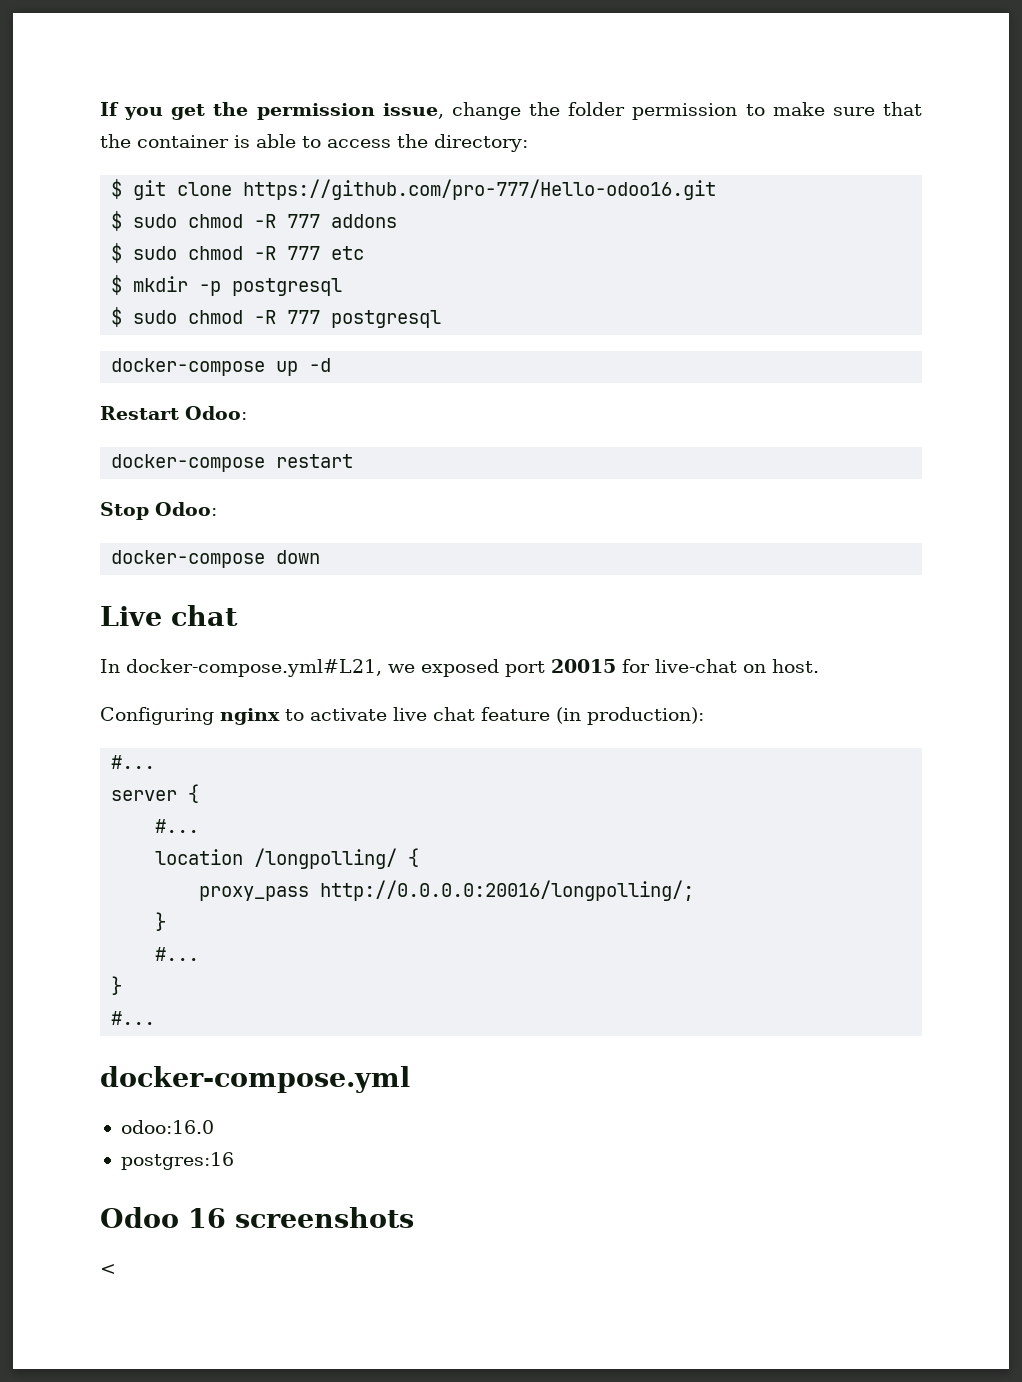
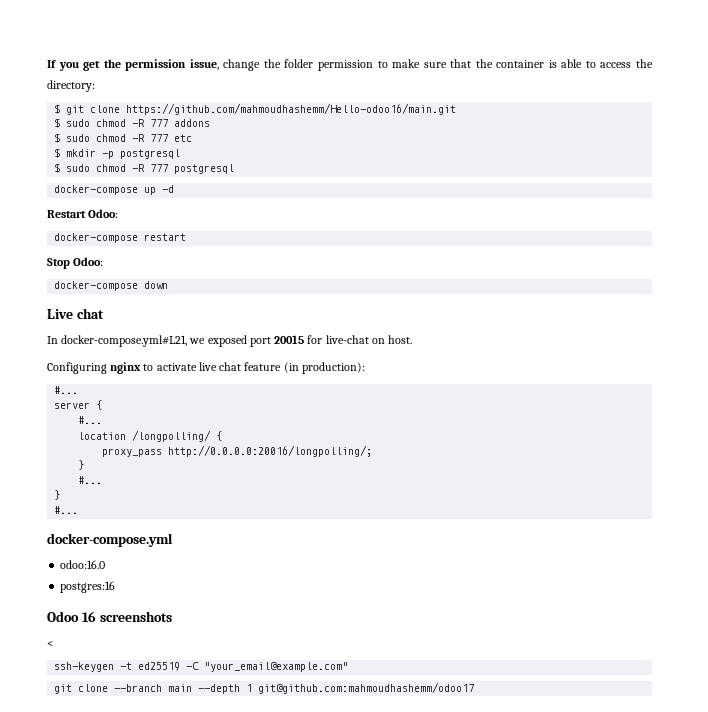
[243,179,717,200] https://github.com/pro-777/Hello-odoo16.git -> [126,103,457,115] https://github.com/mahmoudhashemm/Hello-odoo16/main.git
(116, 1269) none -> [54,662,349,672] [54,682,475,694] // ssh-keygen -t ed25519 -C "your_email@example.com" // git clone --branch main --depth 1 git@github.com:mahmoudhashemm/odoo17

